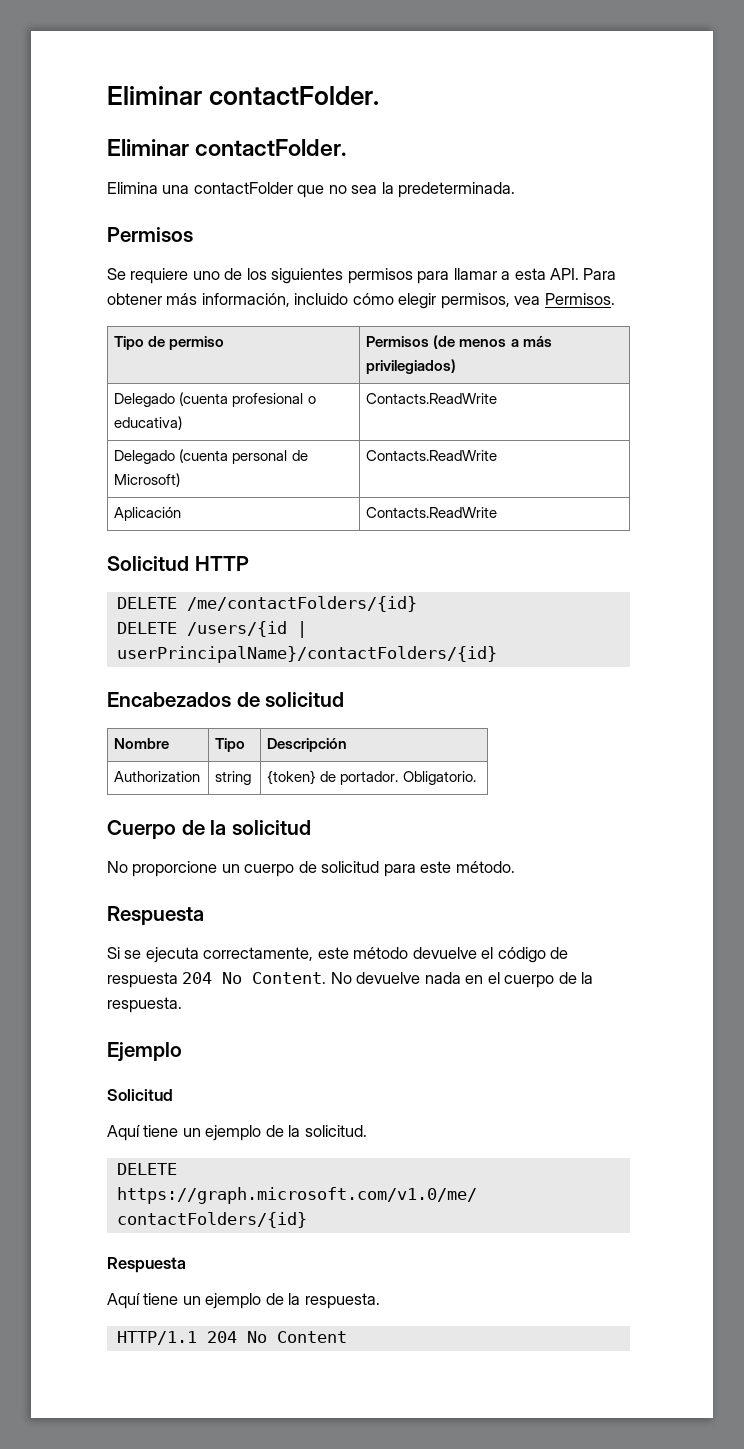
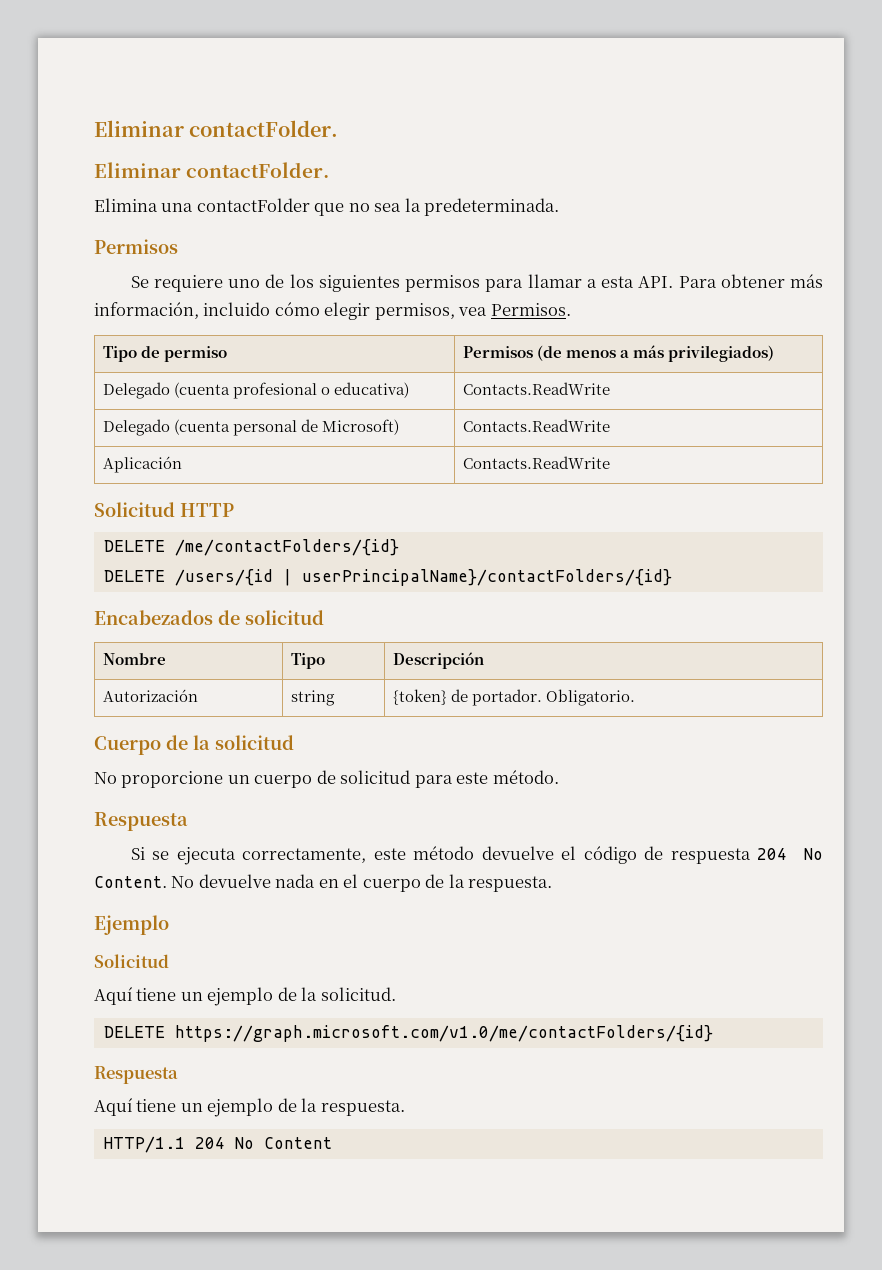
[114,771,201,782] Authorization -> [103,689,199,702] Autorización

